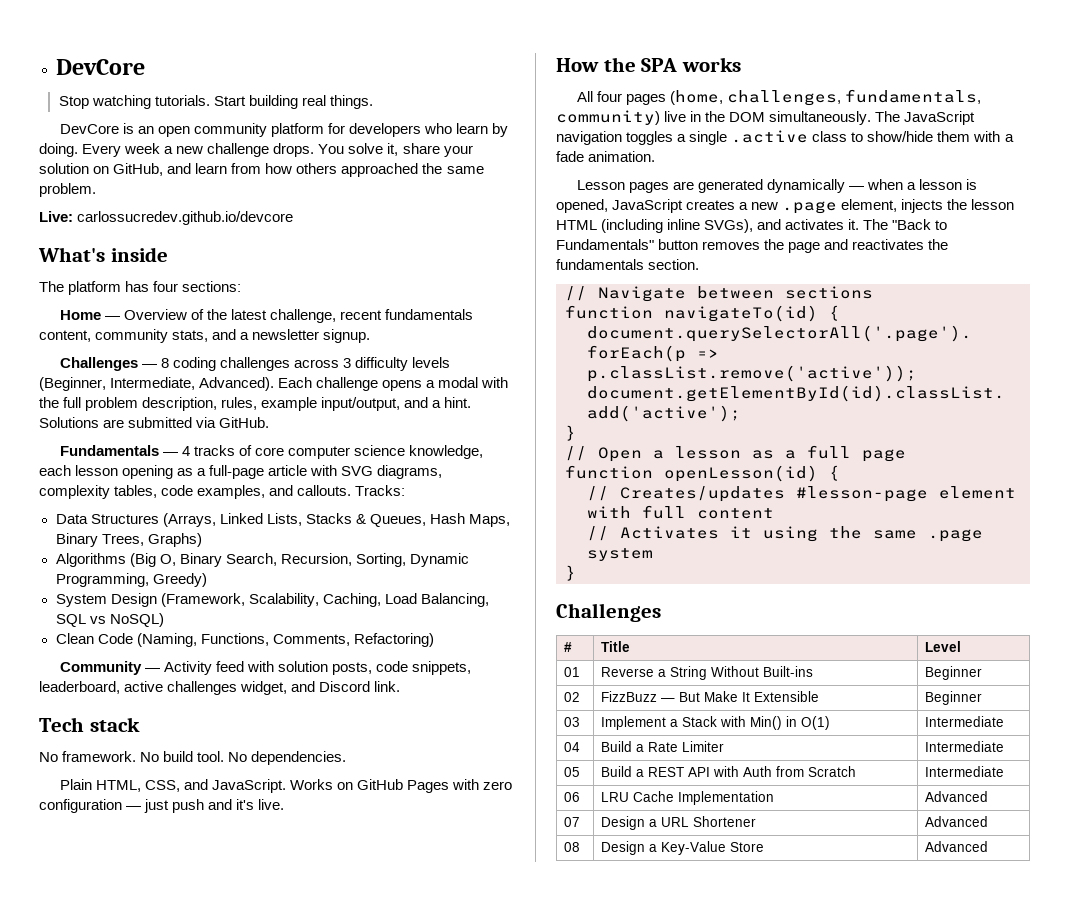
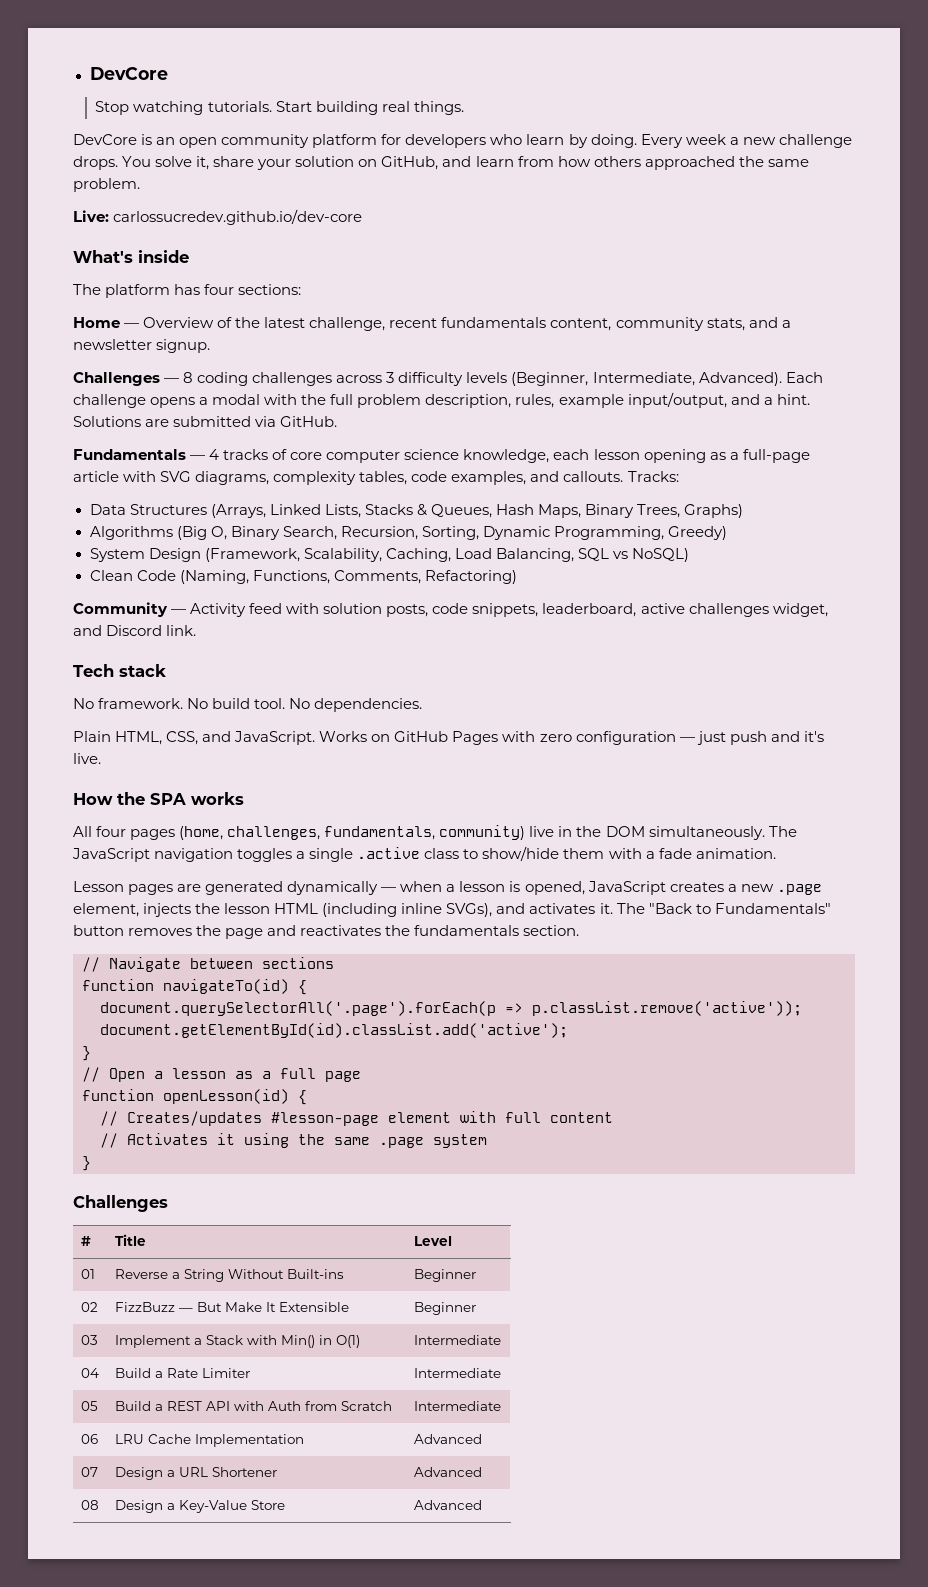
[77,211,294,225] carlossucredev.github.io/devcore -> [113,209,363,225] carlossucredev.github.io/dev-core

